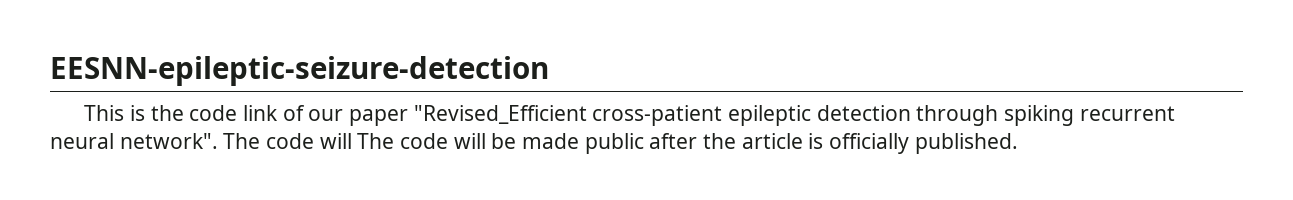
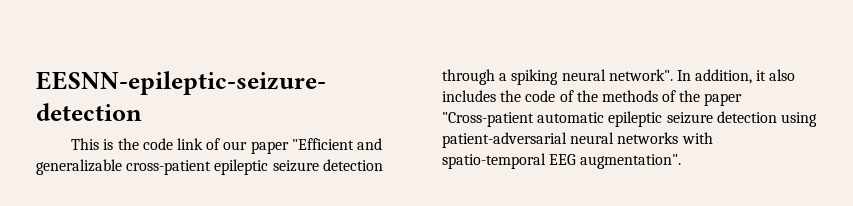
[413,105,587,124] "Revised_Efficient -> [291,138,382,150] [36,159,122,175] "Efficient and generalizable
(812, 115) none -> [272,160,319,172] seizure
[1004,105,1175,126] [50,133,1018,154] spiking recurrent neural network". The code will The code will be made public after the article is officially published. -> [499,69,796,85] [442,90,743,106] [442,111,817,127] [442,132,713,148] [442,153,682,169] a spiking neural network". In addition, it also includes the code of the methods of the paper "Cross-patient automatic epileptic seizure detection using patient-adversarial neural networks with spatio-temporal EEG augmentation".

